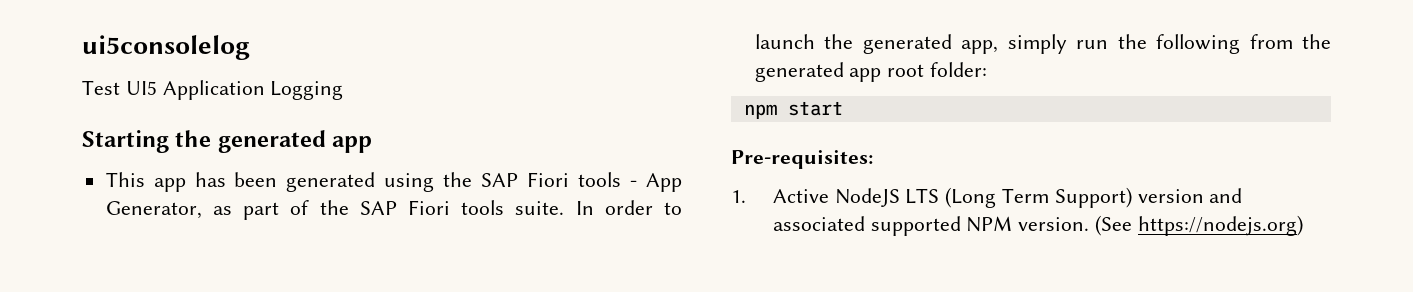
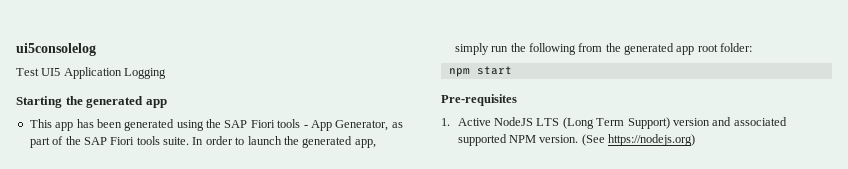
[731,150,873,169] Pre-requisites: -> [441,94,517,106] Pre-requisites

